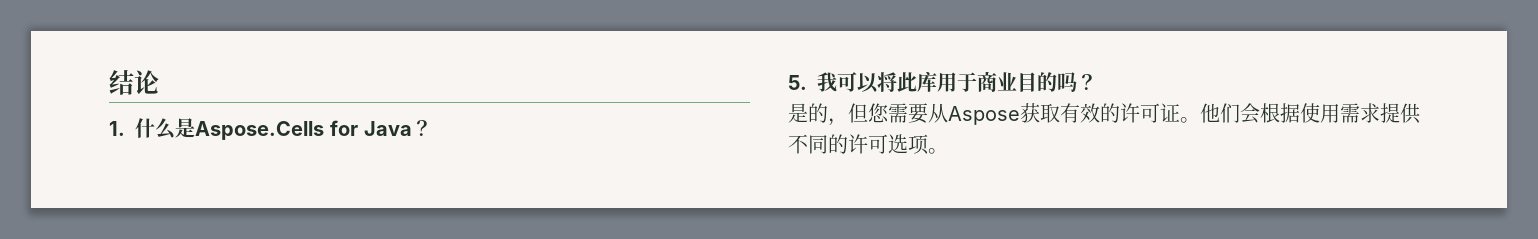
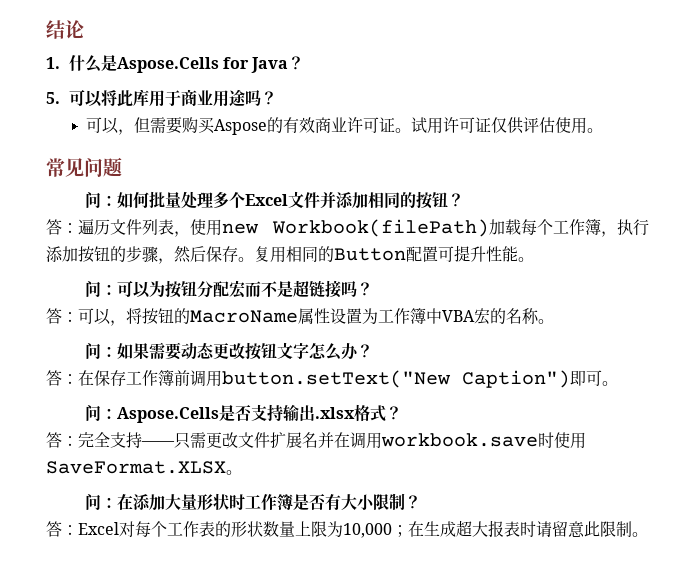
[817,72,837,92] 我 -> (60, 98) none
[1017,72,1097,92] [788,103,1421,126] [788,134,929,155] 目的吗？ // 是的，但您需要从Aspose获取有效的许可证。他们会根据使用需求提供不同的许可选项 -> [212,89,277,107] [86,117,604,135] [46,157,122,177] [85,191,465,209] [46,219,649,237] [46,245,534,264] [85,280,374,299] [46,308,554,326] [85,342,374,360] [46,370,618,388] [85,404,403,423] [46,432,586,449] [46,461,242,475] [85,493,422,510] [46,520,632,538] 用途吗？ // 可以，但需要购买Aspose的有效商业许可证。试用许可证仅供评估使用。 // 常见问题 // 问：如何批量处理多个Excel文件并添加相同的按钮？ // 答：遍历文件列表，使用new Workbook(filePath)加载每个工作簿，执行添加按钮的步骤，然后保存。复用相同的Button配置可提升性能。 // 问：可以为按钮分配宏而不是超链接吗？ // 答：可以，将按钮的MacroName属性设置为工作簿中VBA宏的名称。 // 问：如果需要动态更改按钮文字怎么办？ // 答：在保存工作簿前调用button.setText("New Caption")即可。 // 问：Aspose.Cells是否支持输出.xlsx格式？ // 答：完全支持——只需更改文件扩展名并在调用workbook.save时使用SaveFormat.XLSX。 // 问：在添加大量形状时工作簿是否有大小限制？ // 答：Excel对每个工作表的形状数量上限为10,000；在生成超大报表时请留意此限制

